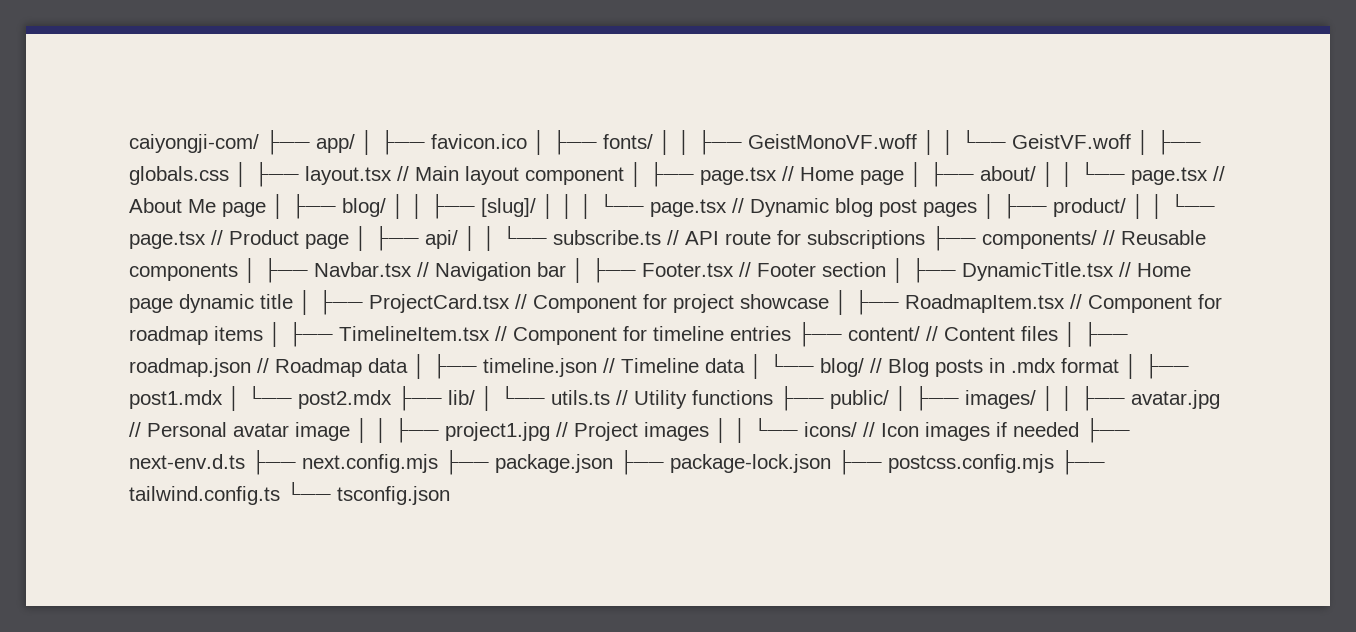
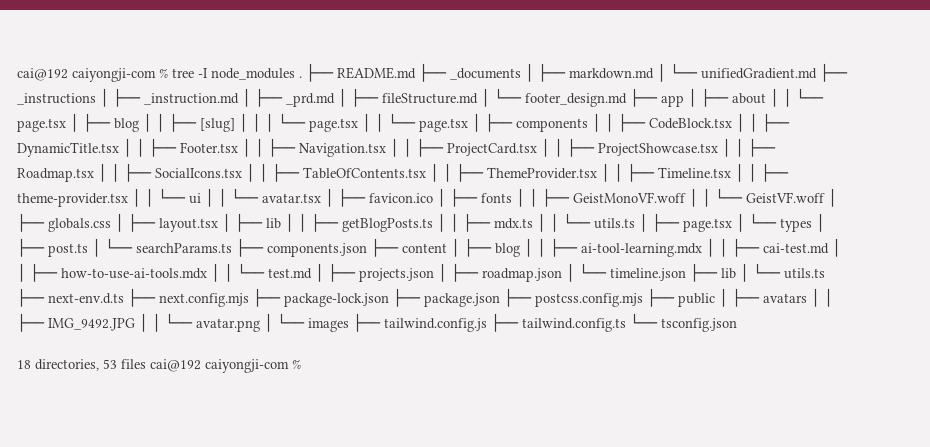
[129,130,355,155] caiyongji-com/ ├── app/ -> [17,63,848,82] [17,88,824,107] [17,113,790,132] [17,138,776,157] [17,163,789,182] [17,188,321,207] cai@192 caiyongji-com % tree -I node_modules . ├── README.md ├── _documents │ ├── markdown.md │ └── unifiedGradient.md ├── _instructions │ ├── _instruction.md │ ├── _prd.md │ ├── fileStructure.md │ └── footer_design.md ├── app │ ├── about │ │ └── page.tsx │ ├── blog │ │ ├── [slug] │ │ │ └── page.tsx │ │ └── page.tsx │ ├── components │ │ ├── CodeBlock.tsx │ │ ├── DynamicTitle.tsx │ │ ├── Footer.tsx │ │ ├── Navigation.tsx │ │ ├── ProjectCard.tsx │ │ ├── ProjectShowcase.tsx │ │ ├── Roadmap.tsx │ │ ├── SocialIcons.tsx │ │ ├── TableOfContents.tsx │ │ ├── ThemeProvider.tsx │ │ ├── Timeline.tsx │ │ ├── theme-provider.tsx │ │ └── ui │ │ └── avatar.tsx
[603,134,653,149] fonts/ -> [481,193,512,203] fonts
[397,162,1225,187] [129,194,1215,219] [129,226,1206,251] [129,258,1191,283] [129,290,1222,315] [129,322,1128,347] [129,354,1189,379] [129,386,1220,411] [129,418,1079,443] // Main layout component │ ├── page.tsx // Home page │ ├── about/ │ │ └── page.tsx // About Me page │ ├── blog/ │ │ ├── [slug]/ │ │ │ └── page.tsx // Dynamic blog post pages │ ├── product/ │ │ └── page.tsx // Product page │ ├── api/ │ │ └── subscribe.ts // API route for subscriptions ├── components/ // Reusable components │ ├── Navbar.tsx // Navigation bar │ ├── Footer.tsx // Footer section │ ├── DynamicTitle.tsx // Home page dynamic title │ ├── ProjectCard.tsx // Component for project showcase │ ├── RoadmapItem.tsx // Component for roadmap items │ ├── TimelineItem.tsx // Component for timeline entries ├── content/ // Content files │ ├── roadmap.json // Roadmap data │ ├── timeline.json // Timeline data │ └── blog/ // Blog posts in .mdx format │ ├── post1.mdx │ └── post2.mdx ├── lib/ │ └── utils.ts // Utility functions ├── public/ │ ├── images/ │ │ ├── avatar.jpg // Personal avatar image │ │ ├── project1.jpg // Project images │ │ └── icons/ // Icon images if needed -> [222,213,825,232] [17,238,841,257] [17,263,825,282] │ ├── lib │ │ ├── getBlogPosts.ts │ │ ├── mdx.ts │ │ └── utils.ts │ ├── page.tsx │ └── types │ ├── post.ts │ └── searchParams.ts ├── components.json ├── content │ ├── blog │ │ ├── ai-tool-learning.mdx │ │ ├── cai-test.md │ │ ├── how-to-use-ai-tools.mdx │ │ └── test.md │ ├── projects.json │ ├── roadmap.json │ └── timeline.json ├── lib │ └── utils.ts
[495,450,1105,475] [129,482,450,505] package.json ├── package-lock.json ├── postcss.config.mjs ├── tailwind.config.ts └── tsconfig.json -> [284,288,833,307] [17,313,737,332] [17,359,301,373] package-lock.json ├── package.json ├── postcss.config.mjs ├── public │ ├── avatars │ │ ├── IMG_9492.JPG │ │ └── avatar.png │ └── images ├── tailwind.config.js ├── tailwind.config.ts └── tsconfig.json // 18 directories, 53 files cai@192 caiyongji-com %

